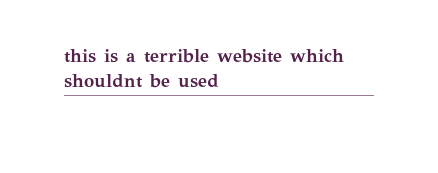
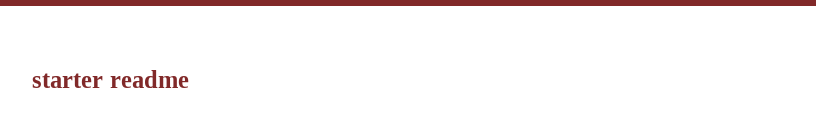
[64,49,344,63] [64,74,219,88] this is a terrible website which shouldnt be used -> [32,70,189,88] starter readme

